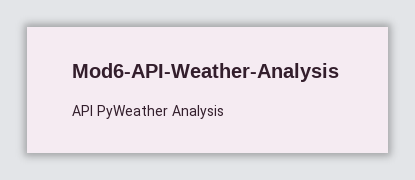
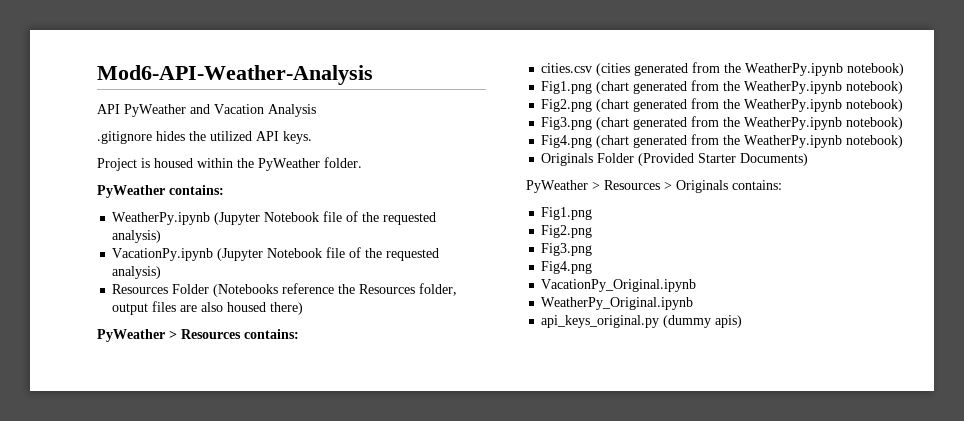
(168, 112) none -> [190,104,264,114] and Vacation
(224, 112) none -> [97,131,312,144] [97,157,362,171] [97,185,224,198] [112,211,437,225] [112,230,162,243] [112,247,440,261] [112,266,162,279] [112,283,458,297] [112,301,304,315] [97,329,299,342] [541,62,905,76] [541,80,904,94] [541,98,904,112] [541,116,904,130] [541,134,904,148] [541,153,809,166] [526,180,782,193] [541,207,593,220] [541,225,593,238] [541,243,593,256] [541,261,593,274] [541,279,697,292] [541,297,694,310] [541,315,743,328] // .gitignore hides the utilized API keys. // Project is housed within the PyWeather folder. // PyWeather contains: // WeatherPy.ipynb (Jupyter Notebook file of the requested analysis) // VacationPy.ipynb (Jupyter Notebook file of the requested analysis) // Resources Folder (Notebooks reference the Resources folder, output files are also housed there) // PyWeather > Resources contains: // cities.csv (cities generated from the WeatherPy.ipynb notebook) // Fig1.png (chart generated from the WeatherPy.ipynb notebook) // Fig2.png (chart generated from the WeatherPy.ipynb notebook) // Fig3.png (chart generated from the WeatherPy.ipynb notebook) // Fig4.png (chart generated from the WeatherPy.ipynb notebook) // Originals Folder (Provided Starter Documents) // PyWeather > Resources > Originals contains: // Fig1.png // Fig2.png // Fig3.png // Fig4.png // VacationPy_Original.ipynb // WeatherPy_Original.ipynb // api_keys_original.py (dummy apis)

